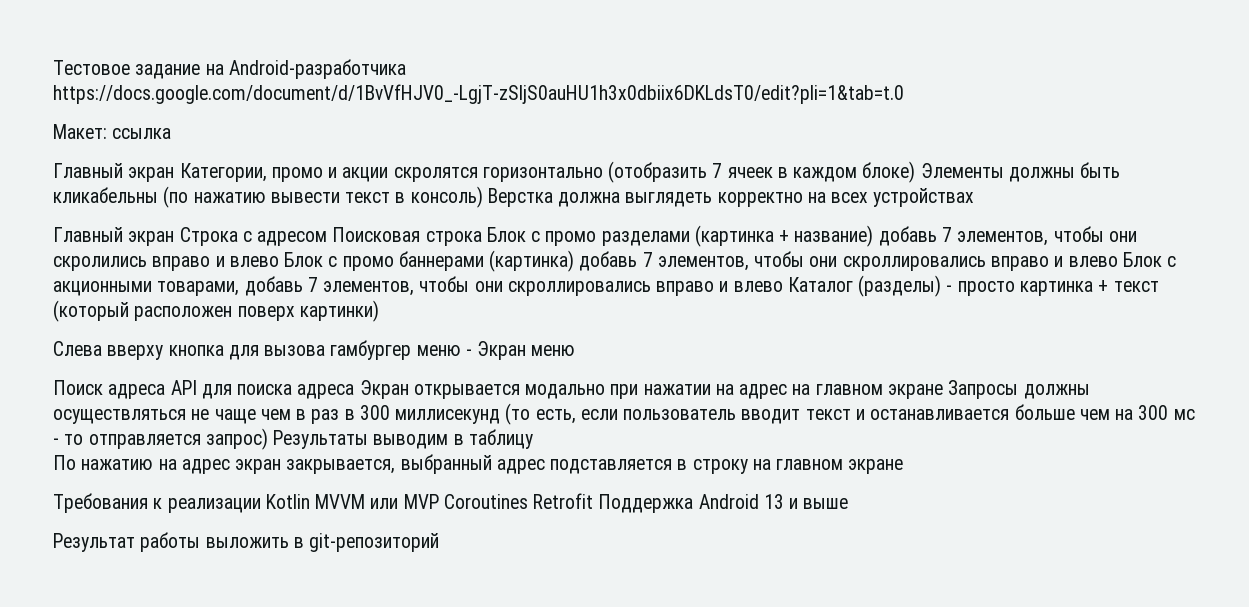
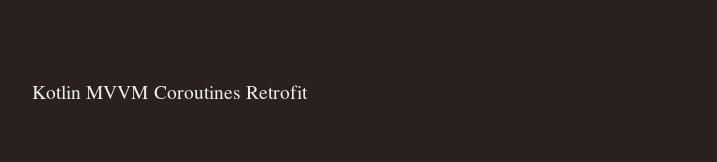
[53,59,406,79] [53,84,904,104] [53,124,172,139] [53,161,1121,183] [53,186,975,208] [53,225,1137,247] [53,250,1177,272] [53,275,1159,297] [53,300,379,322] [53,340,576,360] [53,380,1090,399] [53,403,1195,425] [53,428,533,450] [53,454,904,474] [53,493,849,513] [53,532,440,552] Тестовое задание на Android-разработчика https://docs.google.com/document/d/1BvVfHJV0_-LgjT-zSljS0auHU1h3x0dbiix6DKLdsT0/edit?pli=1&tab=t.0 // Макет: ссылка // Главный экран Категории, промо и акции скролятся горизонтально (отобразить 7 ячеек в каждом блоке) Элементы должны быть кликабельны (по нажатию вывести текст в консоль) Верстка должна выглядеть корректно на всех устройствах // Главный экран Строка с адресом Поисковая строка Блок с промо разделами (картинка + название) добавь 7 элементов, чтобы они скролились вправо и влево Блок с промо баннерами (картинка) добавь 7 элементов, чтобы они скроллировались вправо и влево Блок с акционными товарами, добавь 7 элементов, чтобы они скроллировались вправо и влево Каталог (разделы) - просто картинка + текст (который расположен поверх картинки) // Слева вверху кнопка для вызова гамбургер меню - Экран меню // Поиск адреса API для поиска адреса Экран открывается модально при нажатии на адрес на главном экране Запросы должны осуществляться не чаще чем в раз в 300 миллисекунд (то есть, если пользователь вводит текст и останавливается больше чем на 300 мс - то отправляется запрос) Результаты выводим в таблицу // По нажатию на адрес экран закрывается, выбранный адрес подставляется в строку на главном экране // Требования к реализации Kotlin MVVM или MVP Coroutines Retrofit Поддержка Android 13 и выше // Результат работы выложить в git-репозиторий -> [32,85,308,99] Kotlin MVVM Coroutines Retrofit

